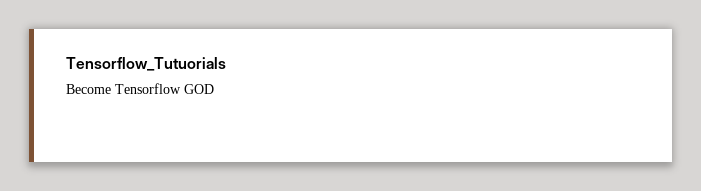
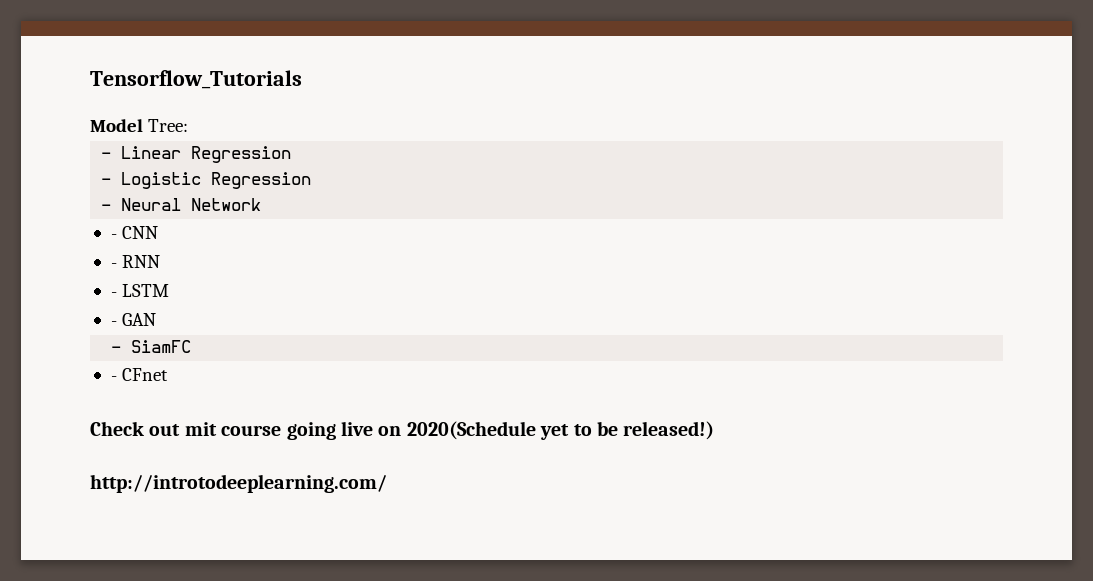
[66,57,226,71] [66,83,214,94] Tensorflow_Tutuorials // Become Tensorflow GOD -> [90,70,302,89] [90,119,189,132] [101,146,292,163] [101,172,312,189] [101,198,262,211] [110,226,159,239] [110,255,161,268] [110,284,170,297] [110,313,157,326] [111,340,192,353] [110,368,169,381] [90,421,715,440] [90,474,387,493] Tensorflow_Tutorials // Model Tree: // - Linear Regression // - Logistic Regression // - Neural Network // - CNN // - RNN // - LSTM // - GAN // - SiamFC // - CFnet // Check out mit course going live on 2020(Schedule yet to be released!) // http://introtodeeplearning.com/

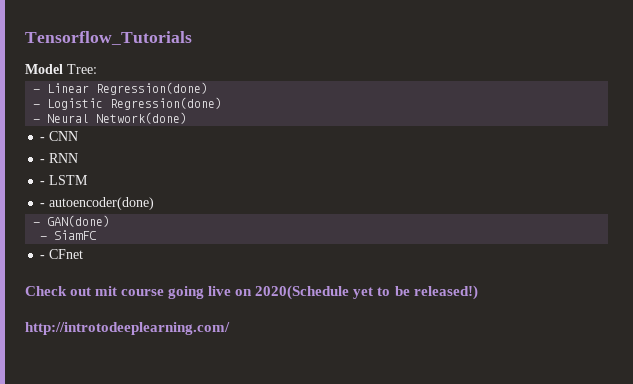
[191,146,292,163] Regression -> [96,82,209,95] Regression(done)
[211,172,312,189] Regression -> [110,97,223,110] Regression(done)
[191,198,262,211] Network -> [96,112,188,124] Network(done)
[122,313,157,326] GAN -> [49,197,155,210] [33,215,111,227] autoencoder(done) // - GAN(done)

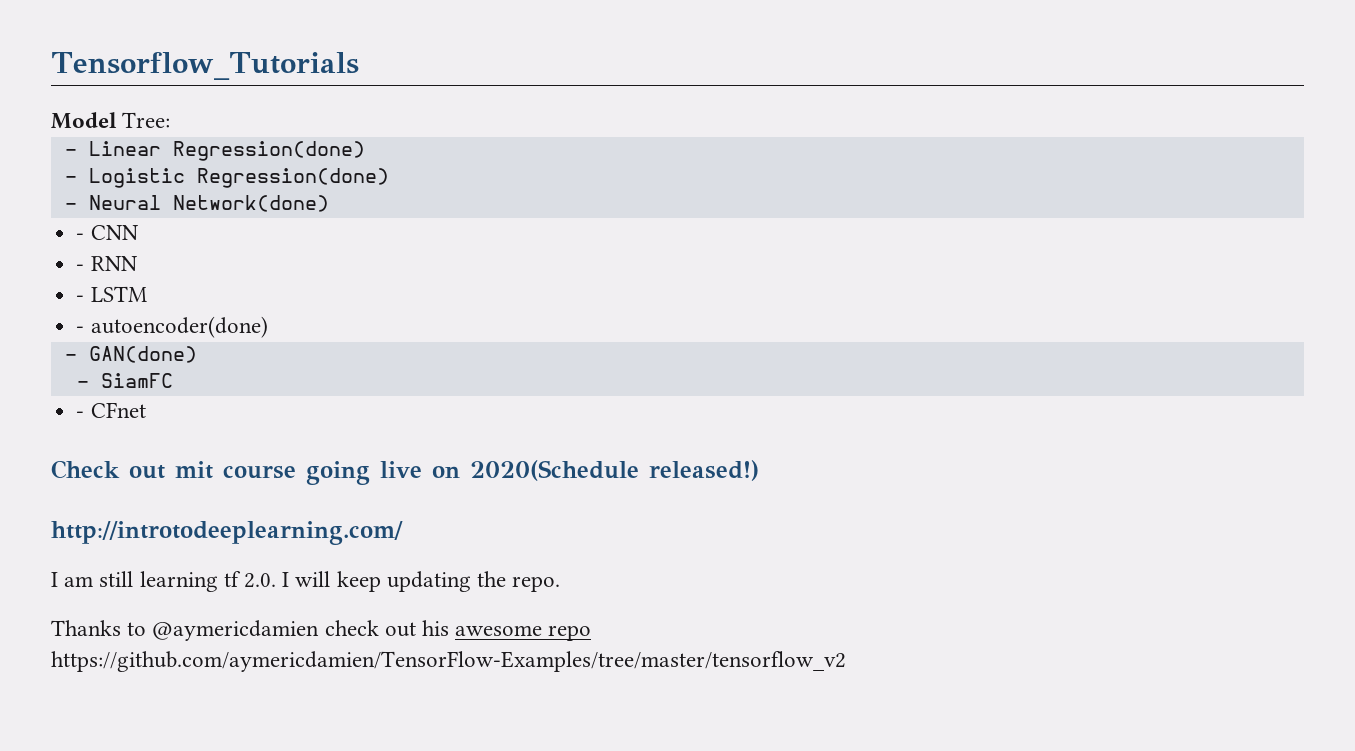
[353,286,410,299] yet to be -> (639, 470) none
(230, 328) none -> [51,571,561,592] [51,620,592,641] [51,651,846,672] // I am still learning tf 2.0. I will keep updating the repo. // Thanks to @aymericdamien check out his awesome repo https://github.com/aymericdamien/TensorFlow-Examples/tree/master/tensorflow_v2

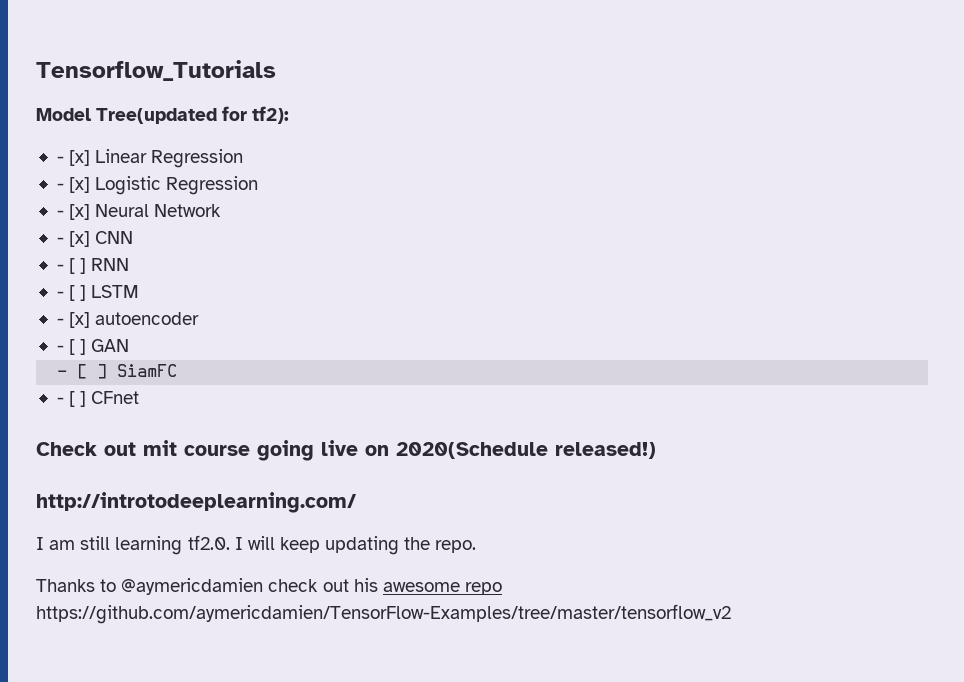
[122,112,171,128] [64,141,365,161] [64,168,389,188] [64,195,329,212] [76,233,85,240] Tree: // - Linear Regression(done) // - Logistic Regression(done) // - Neural Network(done) // - -> [96,106,290,124] [56,149,244,168] [56,176,259,195] [56,204,222,220] [56,231,91,247] Tree(updated for tf2): // - [x] Linear Regression // - [x] Logistic Regression // - [x] Neural Network // - [x]
(85, 267) none -> [69,258,87,274] [ ]
(85, 298) none -> [69,285,87,301] [ ]
[90,316,268,338] [64,346,197,363] [76,381,89,388] autoencoder(done) // - GAN(done) // - -> [69,312,200,328] [56,339,130,355] [57,364,108,379] [x] autoencoder // - [ ] GAN // - [ ]
(85, 414) none -> [69,391,87,407] [ ]
[223,571,277,588] tf 2.0. -> [187,535,230,550] tf2.0.

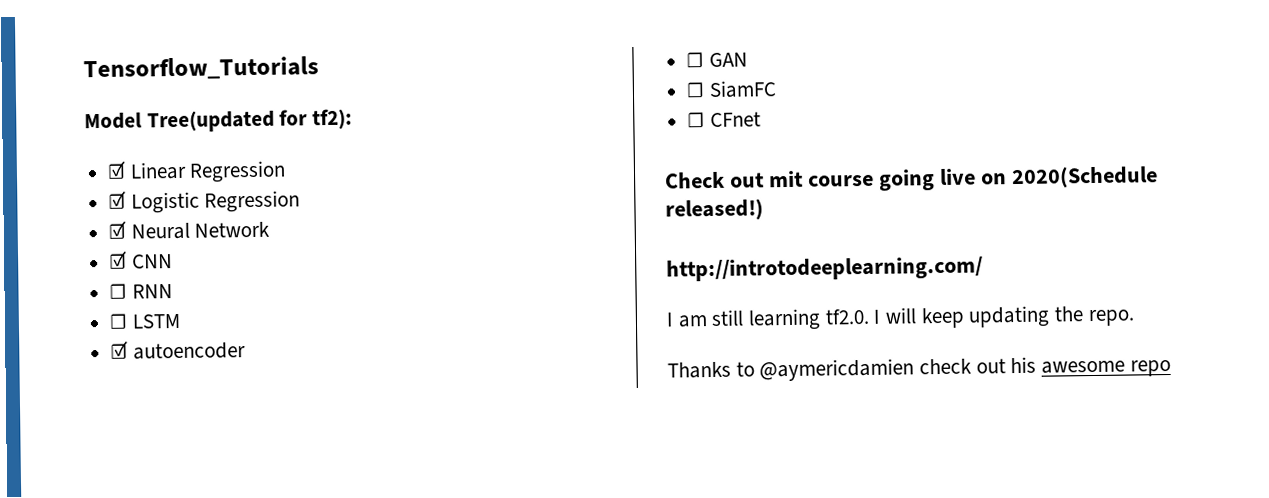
[56,150,91,166] - [x] -> [107,160,127,179] ☑
[56,177,91,193] - [x] -> [108,190,127,209] ☑
[56,204,91,220] - [x] -> [108,220,127,239] ☑
[56,231,91,247] - [x] -> [108,250,128,269] ☑
[56,258,130,274] [56,285,87,301] - [ ] RNN // - [ ] -> [109,283,173,299] [109,313,128,329] ☐ RNN // ☐
[56,312,91,328] - [x] -> [110,340,129,359] ☑
[56,339,130,355] [57,364,178,379] [56,391,87,407] - [ ] GAN // - [ ] SiamFC // - [ ] -> [686,52,748,68] [686,80,777,99] [687,112,706,128] ☐ GAN // ☐ SiamFC // ☐
[36,604,731,624] https://github.com/aymericdamien/TensorFlow-Examples/tree/master/tensorflow_v2 -> (1171, 368) none

